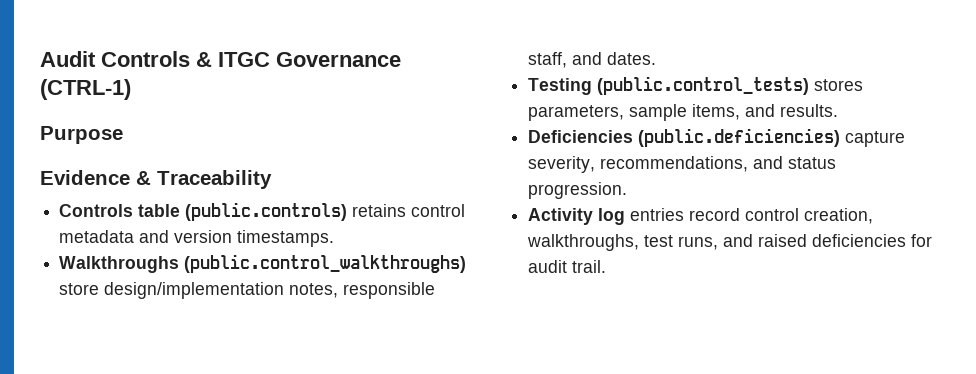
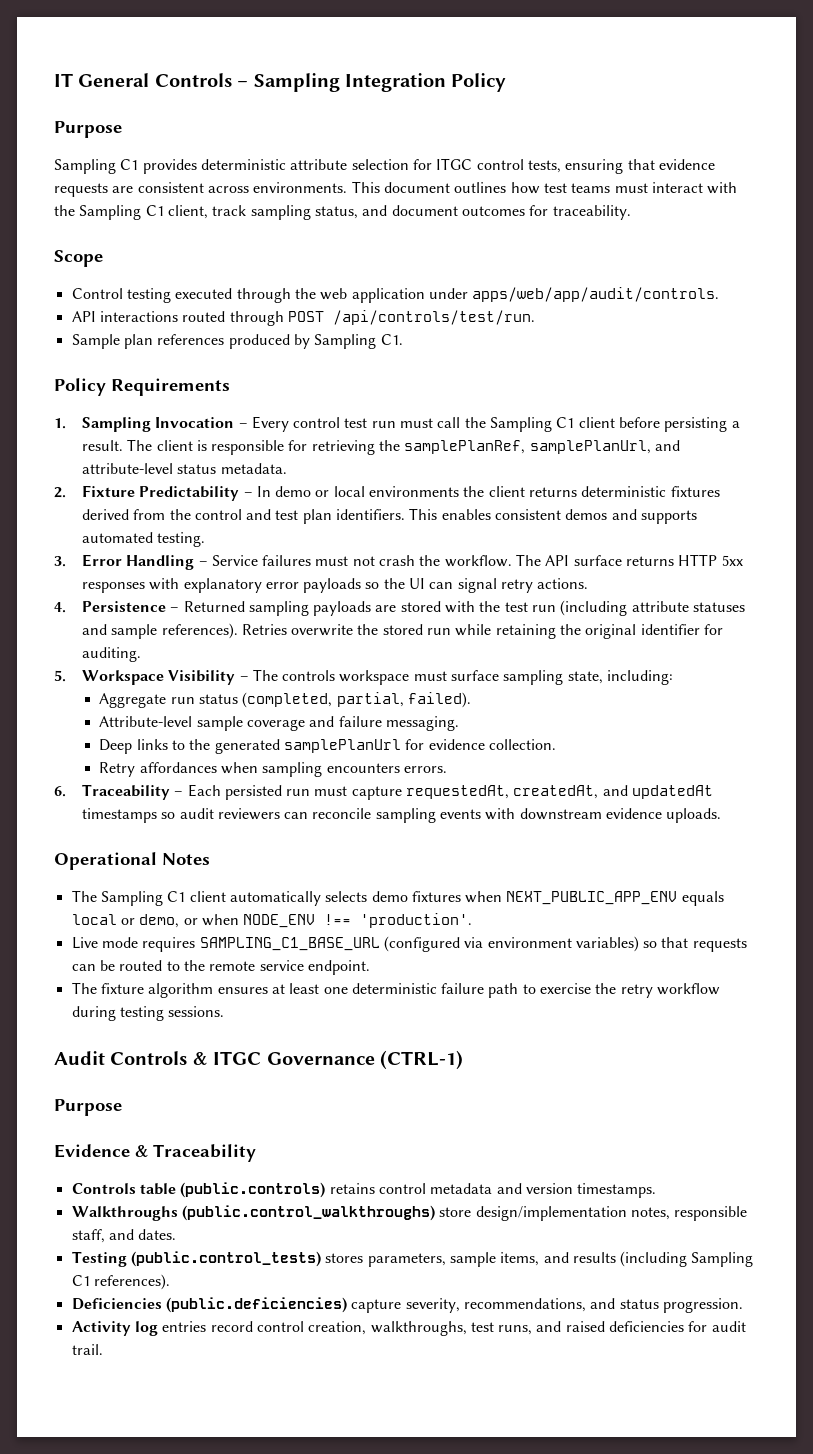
(40, 59) none -> [54,73,507,92] [54,121,122,138] [54,158,715,174] [54,181,738,197] [54,205,631,220] [54,250,103,267] [71,287,720,303] [71,310,535,326] [71,334,403,349] [54,378,230,396] [54,416,740,432] [81,439,681,455] [81,463,287,474] [54,485,720,501] [81,508,698,524] [81,532,206,547] [54,554,743,570] [81,578,589,593] [54,600,746,616] [81,623,724,639] [81,647,141,662] [54,669,674,685] [99,692,472,708] [99,716,460,731] [99,739,557,754] [99,762,448,777] [54,784,714,800] [81,808,722,823] [54,852,210,870] [71,890,724,906] [71,913,473,928] [71,936,747,952] [71,960,370,975] [71,982,721,998] [71,1006,225,1021] IT General Controls – Sampling Integration Policy // Purpose // Sampling C1 provides deterministic attribute selection for ITGC control tests, ensuring that evidence requests are consistent across environments. This document outlines how test teams must interact with the Sampling C1 client, track sampling status, and document outcomes for traceability. // Scope // Control testing executed through the web application under apps/web/app/audit/controls. // API interactions routed through POST /api/controls/test/run. // Sample plan references produced by Sampling C1. // Policy Requirements // 1. Sampling Invocation – Every control test run must call the Sampling C1 client before persisting a result. The client is responsible for retrieving the samplePlanRef, samplePlanUrl, and attribute-level status metadata. // 2. Fixture Predictability – In demo or local environments the client returns deterministic fixtures derived from the control and test plan identifiers. This enables consistent demos and supports automated testing. // 3. Error Handling – Service failures must not crash the workflow. The API surface returns HTTP 5xx responses with explanatory error payloads so the UI can signal retry actions. // 4. Persistence – Returned sampling payloads are stored with the test run (including attribute statuses and sample references). Retries overwrite the stored run while retaining the original identifier for auditing. // 5. Workspace Visibility – The controls workspace must surface sampling state, including: // Aggregate run status (completed, partial, failed). // Attribute-level sample coverage and failure messaging. // Deep links to the generated samplePlanUrl for evidence collection. // Retry affordances when sampling encounters errors. // 6. Traceability – Each persisted run must capture requestedAt, createdAt, and updatedAt timestamps so audit reviewers can reconcile sampling events with downstream evidence uploads. // Operational Notes // The Sampling C1 client automatically selects demo fixtures when NEXT_PUBLIC_APP_ENV equals local or demo, or when NODE_ENV !== 'production'. // Live mode requires SAMPLING_C1_BASE_URL (configured via environment variables) so that requests can be routed to the remote service endpoint. // The fixture algorithm ensures at least one deterministic failure path to exercise the retry workflow during testing sessions. //
[780,104,839,117] results. -> [572,1251,754,1267] [71,1274,170,1290] results (including Sampling C1 references).

